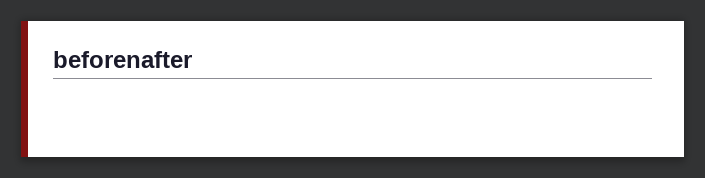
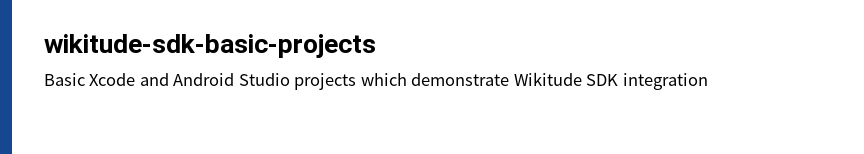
[53,51,192,68] beforenafter -> [44,34,376,58] [44,72,708,90] wikitude-sdk-basic-projects // Basic Xcode and Android Studio projects which demonstrate Wikitude SDK integration

